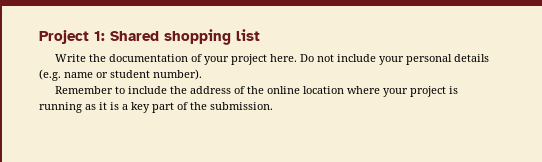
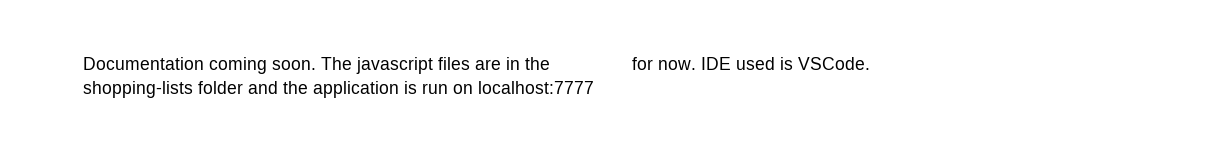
[39,29,260,45] [55,54,490,65] [39,69,202,81] [55,86,459,97] [39,102,273,113] Project 1: Shared shopping list // Write the documentation of your project here. Do not include your personal details (e.g. name or student number). // Remember to include the address of the online location where your project is running as it is a key part of the submission. -> [83,57,550,74] [83,81,594,98] [632,57,870,70] Documentation coming soon. The javascript files are in the shopping-lists folder and the application is run on localhost:7777 for now. IDE used is VSCode.

